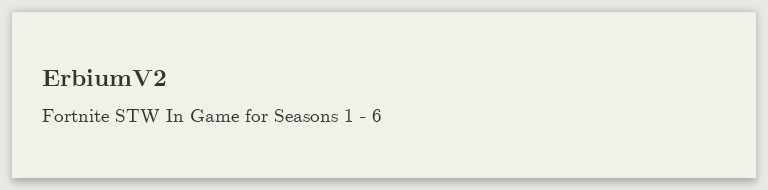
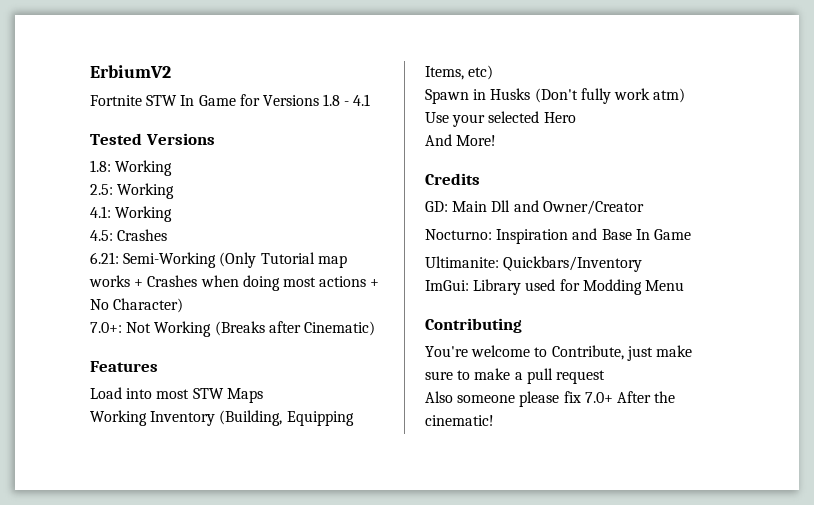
[274,109,382,122] Seasons 1 - 6 -> [262,94,371,106] [90,133,215,145] [90,160,173,176] [90,183,175,199] [90,206,173,222] [90,229,168,241] [90,252,347,268] [89,275,380,291] [90,298,184,313] [90,321,375,337] [90,361,158,372] [90,387,263,403] [90,410,354,426] [425,65,494,80] [425,88,686,104] [425,111,576,127] [425,134,497,146] [425,173,480,185] [425,200,644,215] [425,228,691,244] [425,256,643,272] [425,279,684,295] [425,318,522,333] [425,345,692,361] [425,368,605,384] [425,391,676,407] [425,415,494,426] Versions 1.8 - 4.1 // Tested Versions // 1.8: Working // 2.5: Working // 4.1: Working // 4.5: Crashes // 6.21: Semi-Working (Only Tutorial map works + Crashes when doing most actions + No Character) // 7.0+: Not Working (Breaks after Cinematic) // Features // Load into most STW Maps // Working Inventory (Building, Equipping Items, etc) // Spawn in Husks (Don't fully work atm) // Use your selected Hero // And More! // Credits // GD: Main Dll and Owner/Creator // Nocturno: Inspiration and Base In Game // Ultimanite: Quickbars/Inventory // ImGui: Library used for Modding Menu // Contributing // You're welcome to Contribute, just make sure to make a pull request // Also someone please fix 7.0+ After the cinematic!

